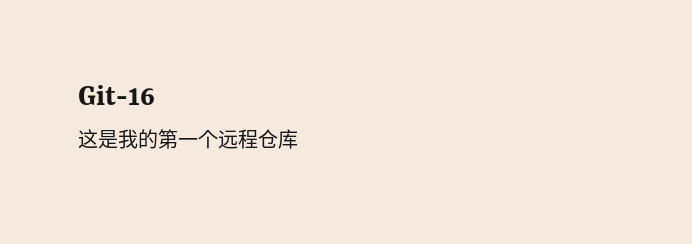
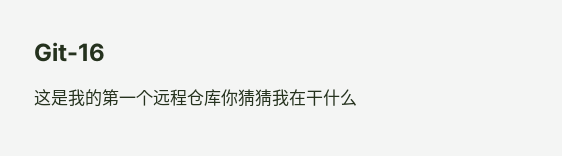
(298, 139) none -> [221,89,357,107] 你猜猜我在干什么

